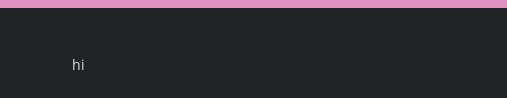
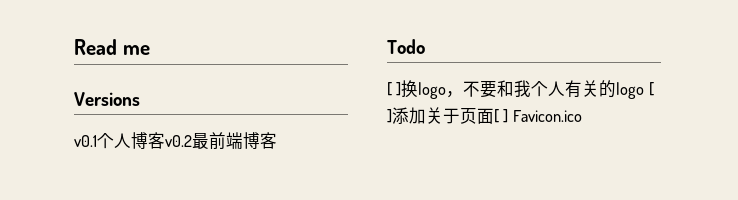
[72,59,85,70] hi -> [74,39,150,55] [74,92,140,106] [74,132,277,150] [387,39,425,54] [387,80,654,99] [387,107,582,124] Read me // Versions // v0.1个人博客v0.2最前端博客 // Todo // [ ]换logo，不要和我个人有关的logo [ ]添加关于页面[ ] Favicon.ico

